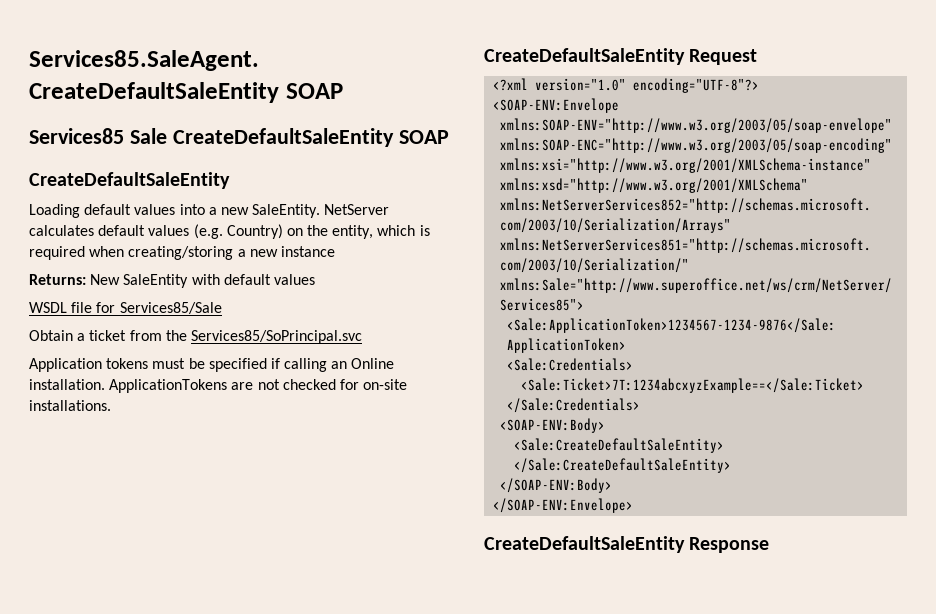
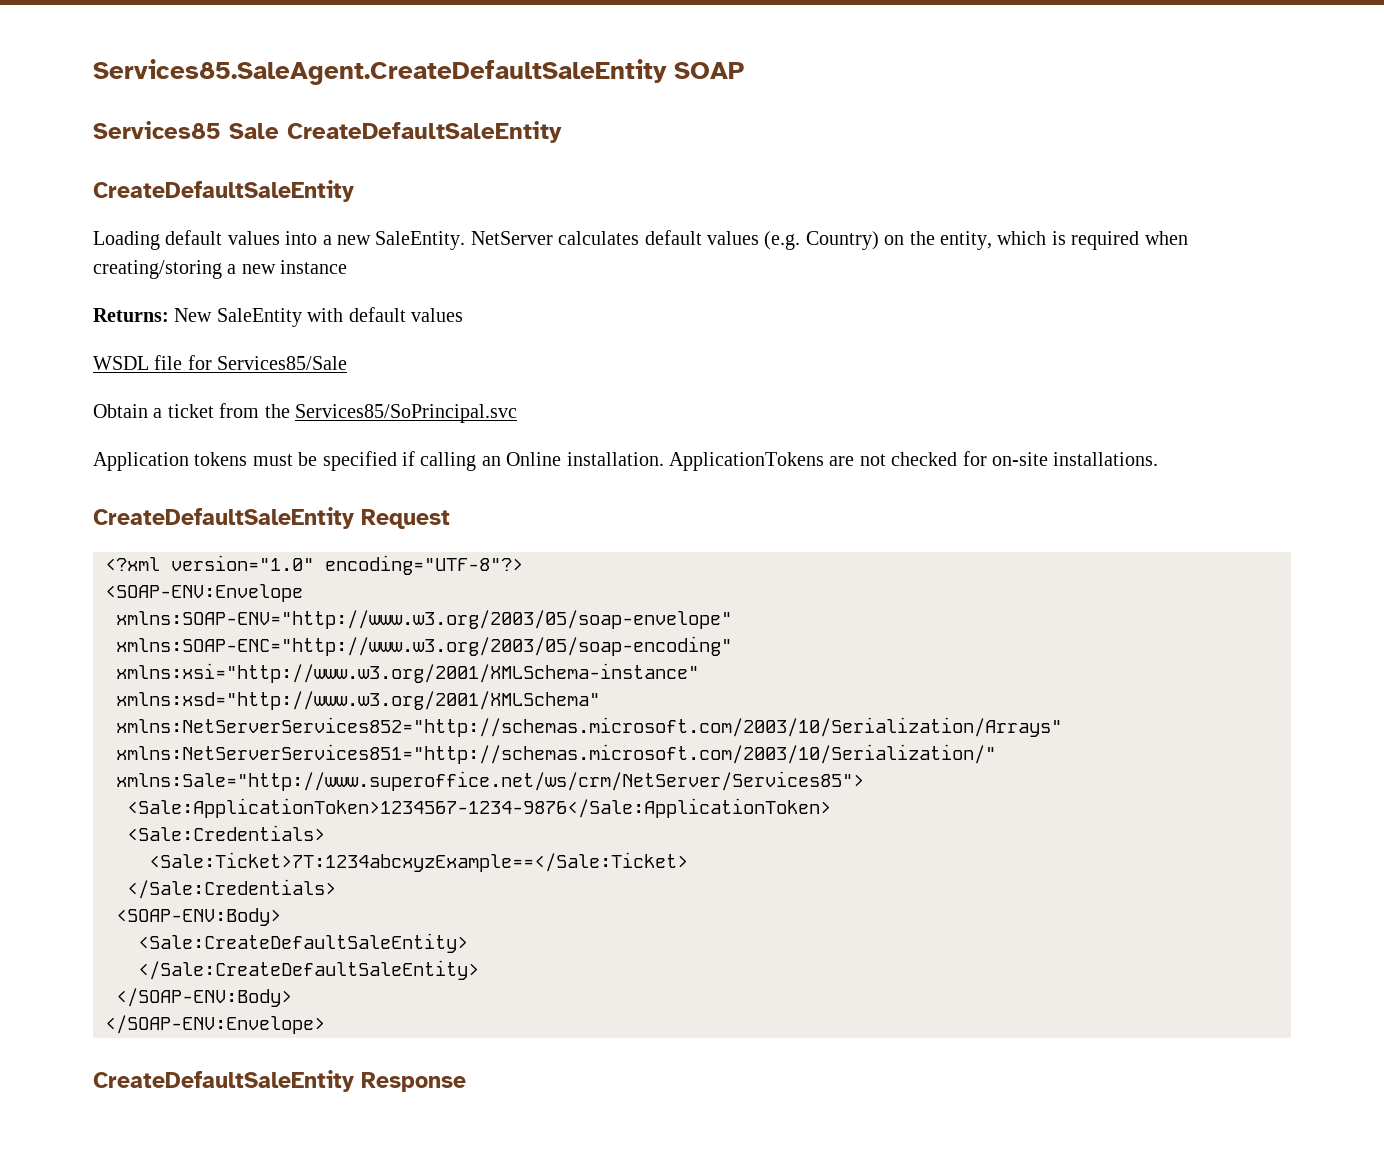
[398,130,449,144] SOAP -> (562, 132) none

